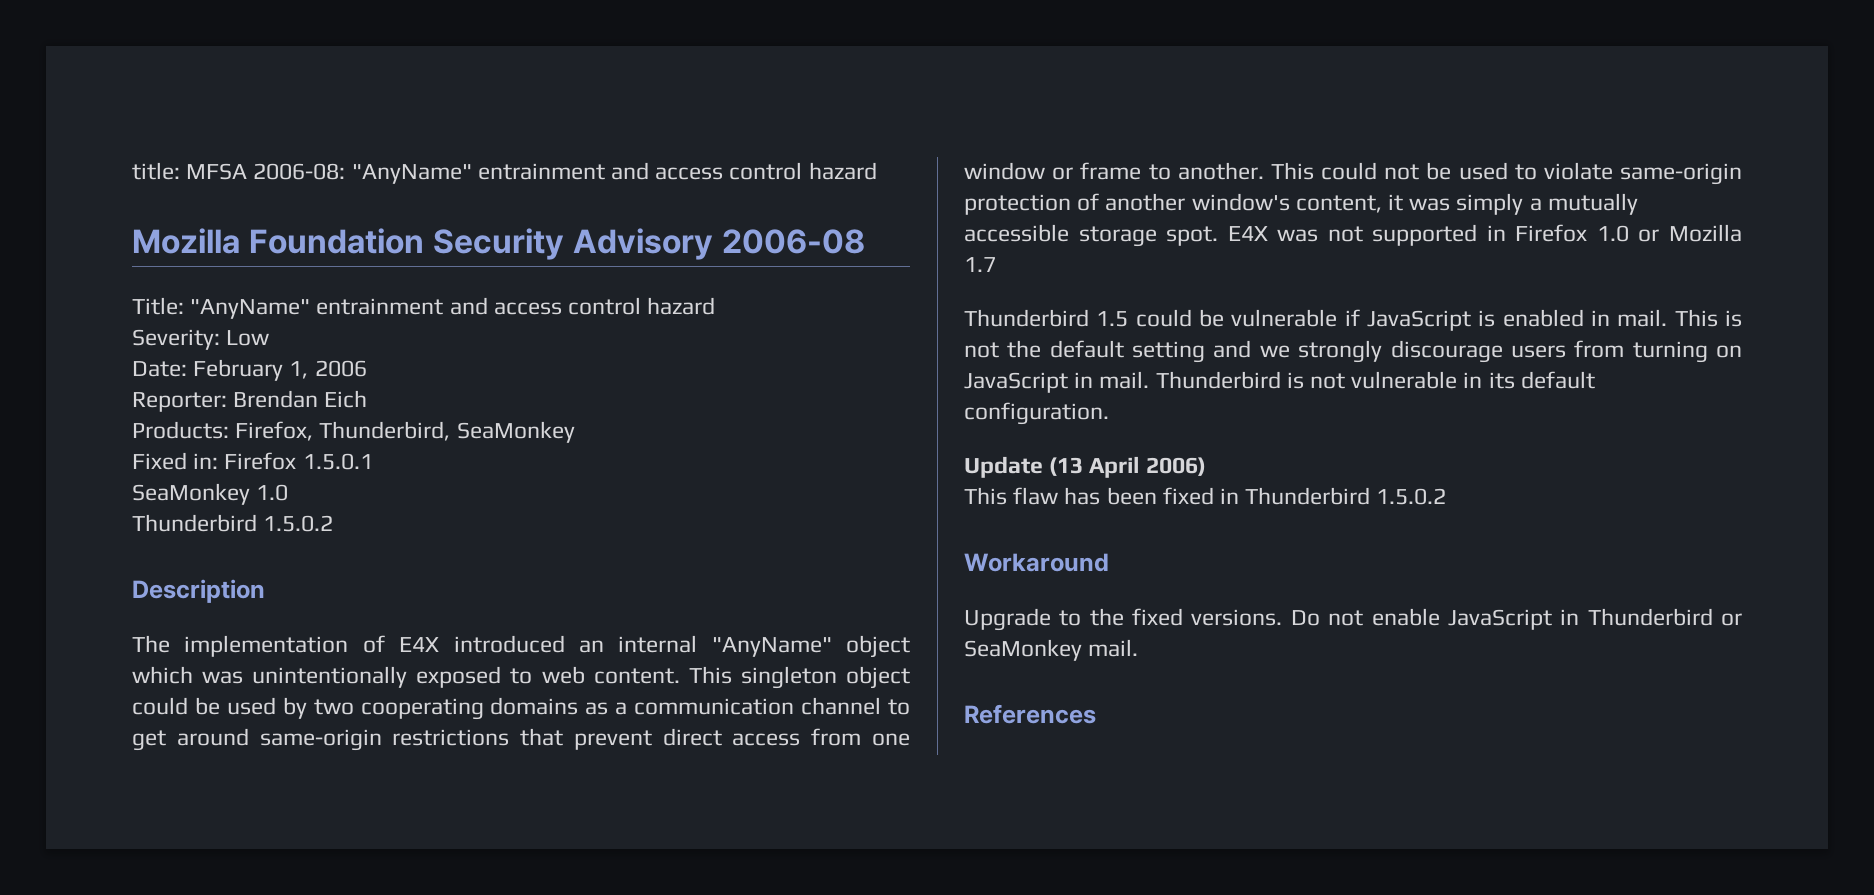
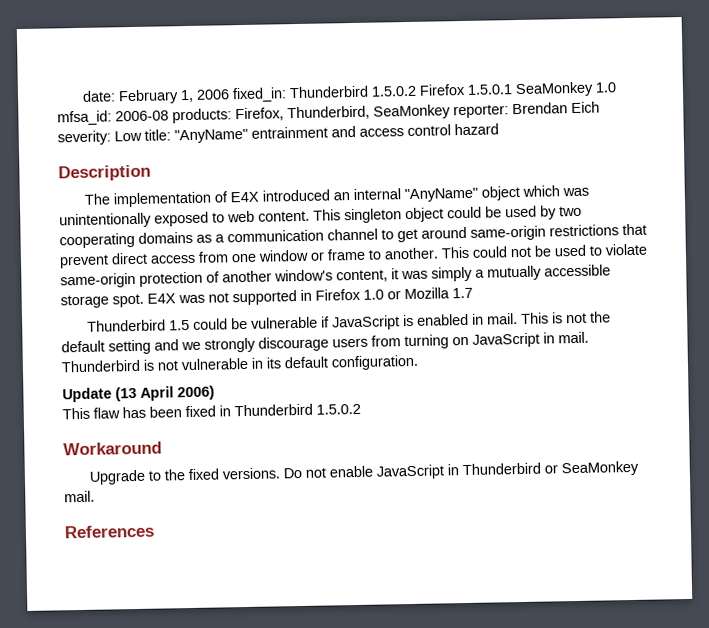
[132,162,877,184] [132,228,865,260] [132,297,716,319] [132,329,270,350] [132,359,367,381] [132,390,368,412] [132,421,575,443] [132,452,373,470] [132,483,289,505] [132,514,334,532] title: MFSA 2006-08: "AnyName" entrainment and access control hazard // Mozilla Foundation Security Advisory 2006-08 // Title: "AnyName" entrainment and access control hazard // Severity: Low // Date: February 1, 2006 // Reporter: Brendan Eich // Products: Firefox, Thunderbird, SeaMonkey // Fixed in: Firefox 1.5.0.1 // SeaMonkey 1.0 // Thunderbird 1.5.0.2 -> [82,81,618,105] [57,101,600,126] [57,123,499,146] date: February 1, 2006 fixed_in: Thunderbird 1.5.0.2 Firefox 1.5.0.1 SeaMonkey 1.0 mfsa_id: 2006-08 products: Firefox, Thunderbird, SeaMonkey reporter: Brendan Eich severity: Low title: "AnyName" entrainment and access control hazard

